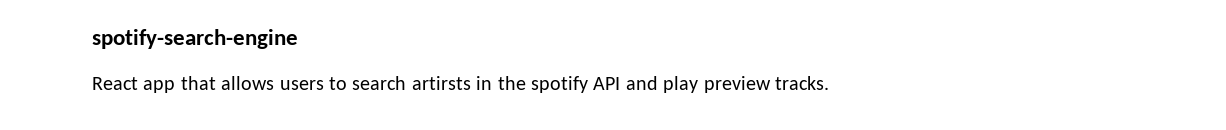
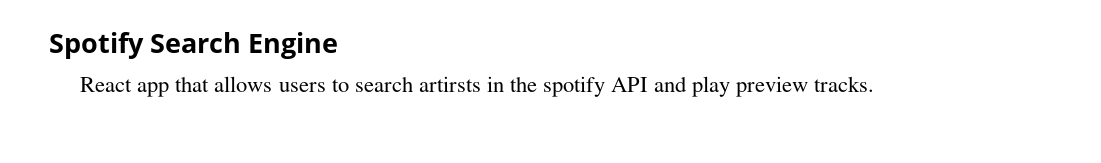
[92,29,298,49] spotify-search-engine -> [49,32,339,59] Spotify Search Engine

